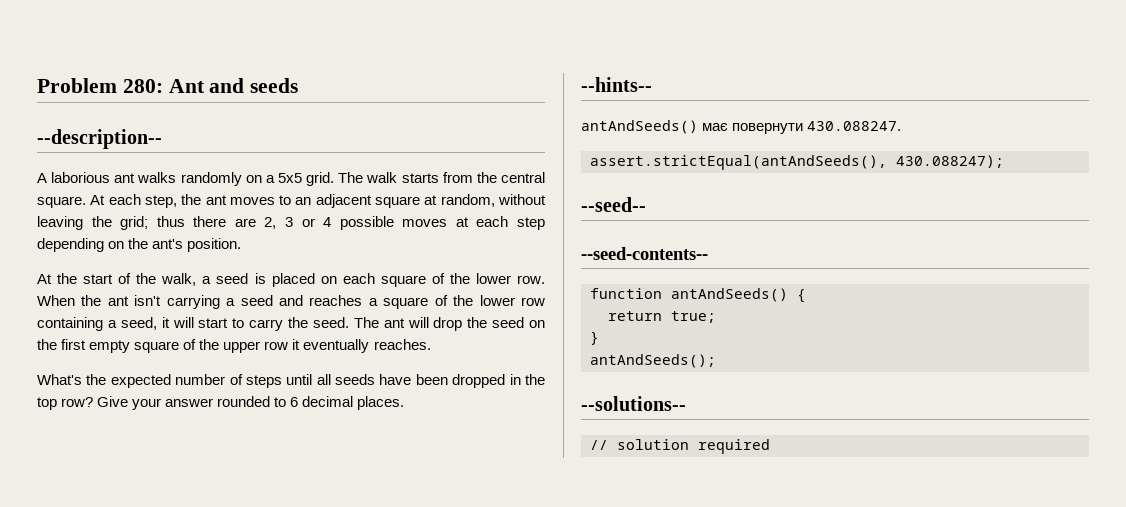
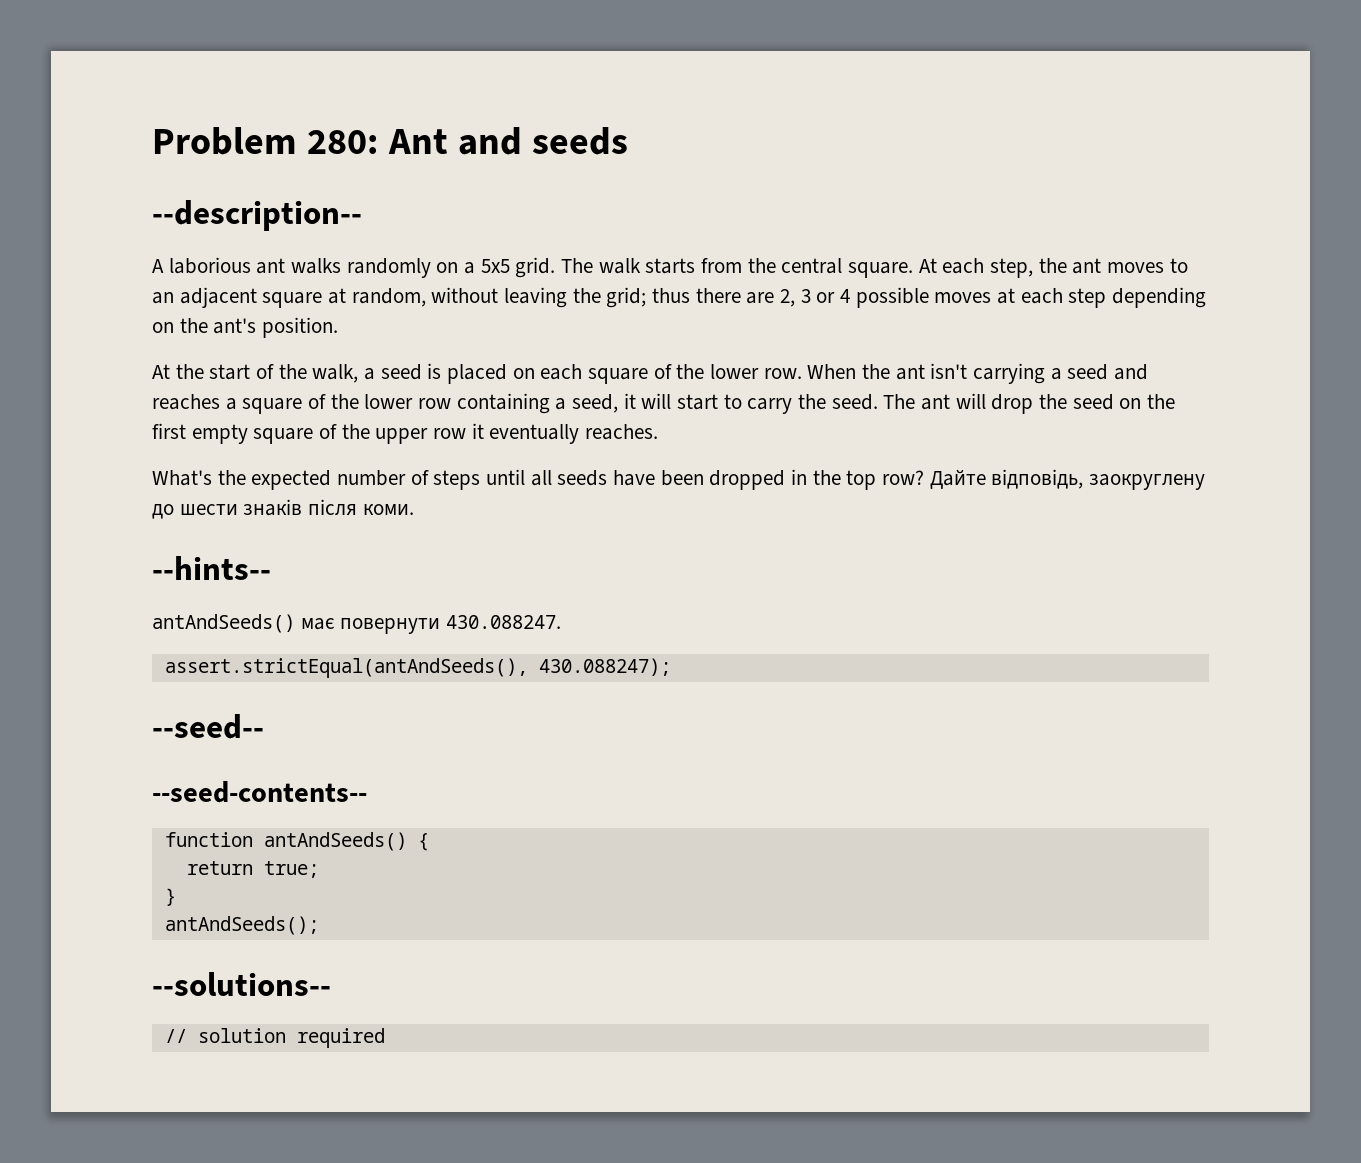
[97,396,405,410] Give your answer rounded to 6 decimal places. -> [929,469,1206,490] [152,499,414,519] Дайте відповідь, заокруглену до шести знаків після коми.

